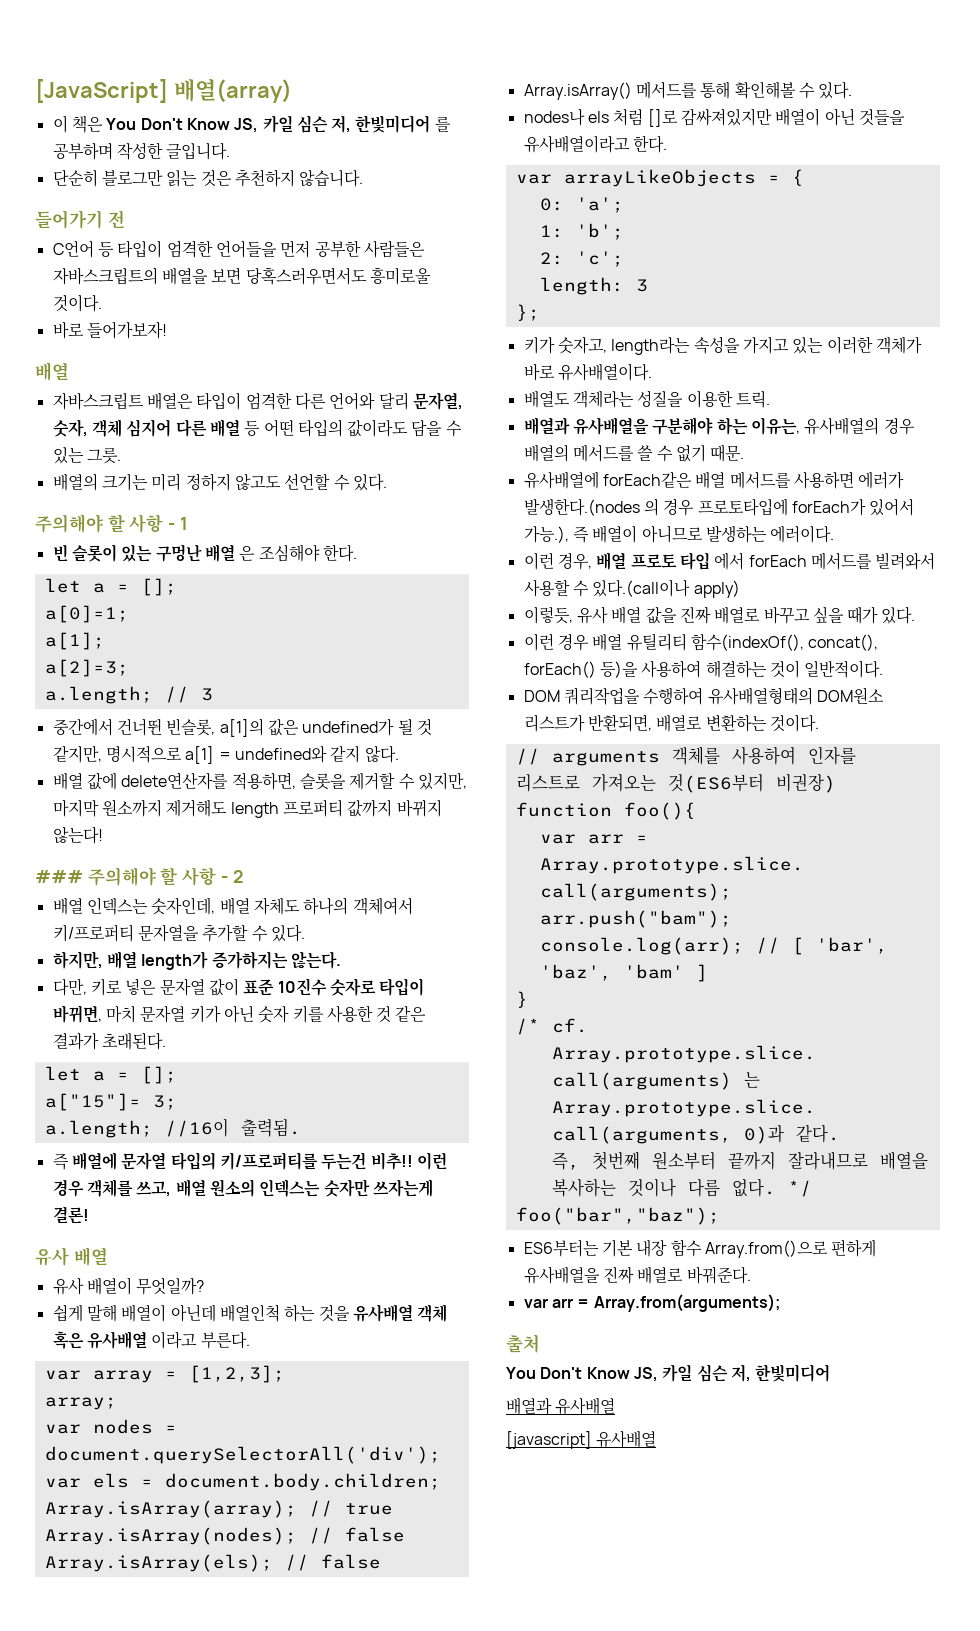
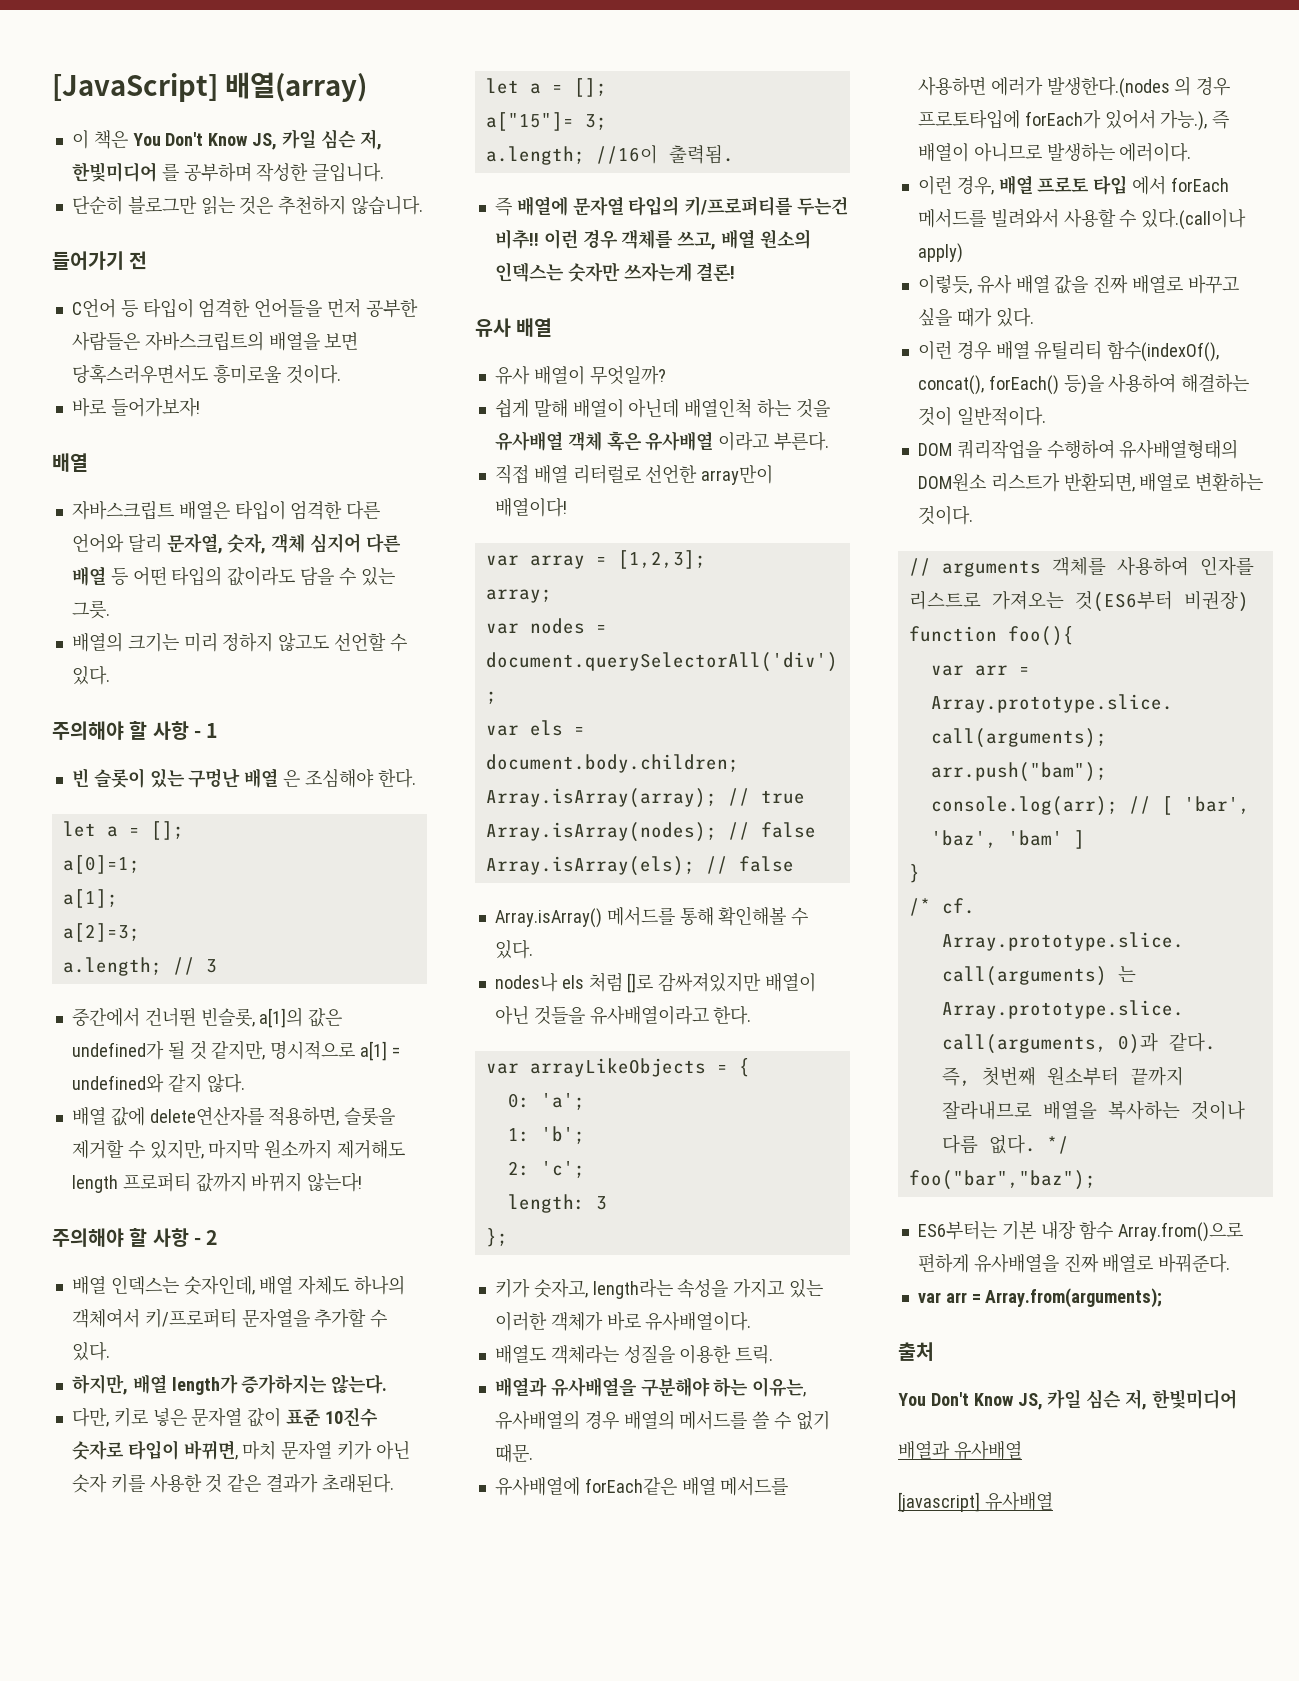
[35,870,83,883] ### -> (363, 1182) none
(250, 1340) none -> [494,464,774,485] [494,497,567,517] // 직접 배열 리터럴로 선언한 array만이 배열이다!

